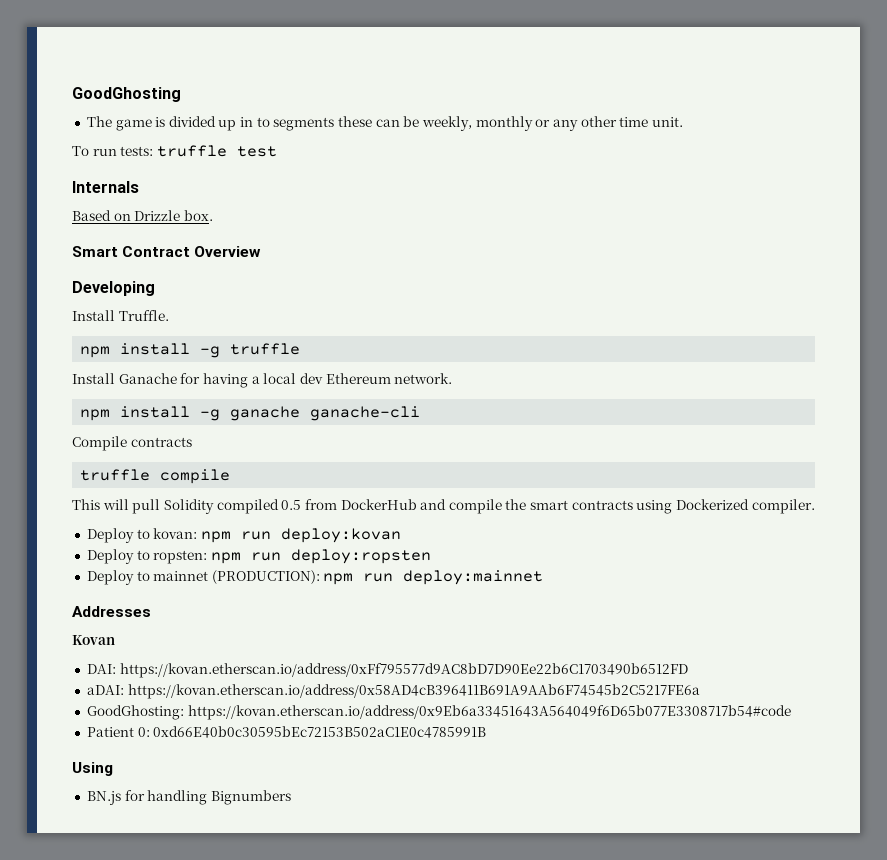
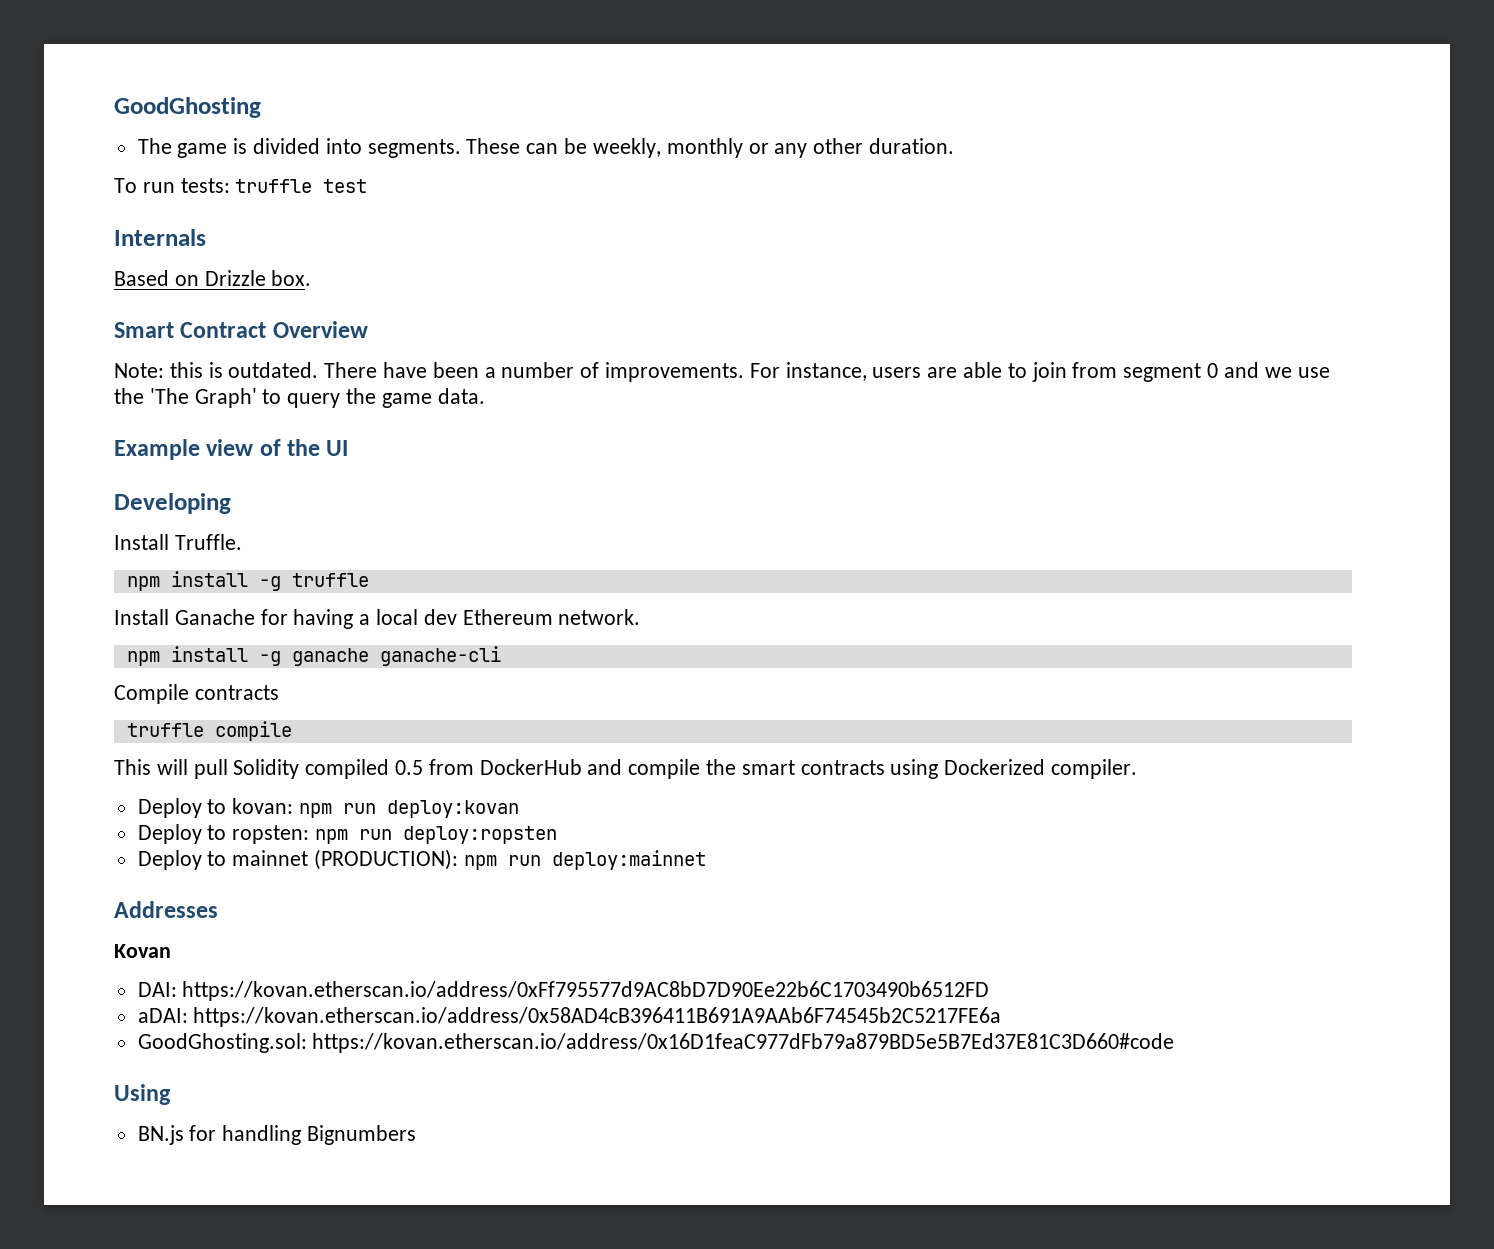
[218,116,373,131] up in to segments these -> [325,138,521,158] into segments. These
[619,117,683,127] time unit. -> [868,138,954,154] duration.
(262, 251) none -> [114,362,1330,382] [114,388,485,408] [114,439,349,460] // Note: this is outdated. There have been a number of improvements. For instance, users are able to join from segment 0 and we use the 'The Graph' to query the game data. // Example view of the UI
[86,705,791,720] [86,726,487,738] GoodGhosting: https://kovan.etherscan.io/address/0x9Eb6a33451643A564049f6D65b077E3308717b54#code // Patient 0: 0xd66E40b0c30595bEc72153B502aC1E0c4785991B -> [137,1033,1175,1053] GoodGhosting.sol: https://kovan.etherscan.io/address/0x16D1feaC977dFb79a879BD5e5B7Ed37E81C3D660#code

